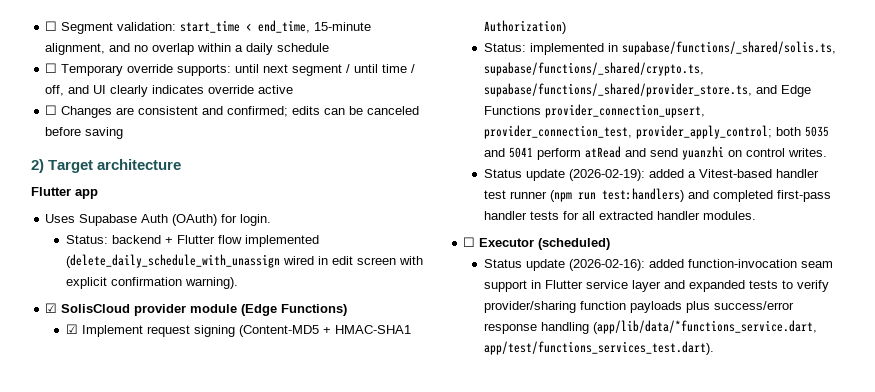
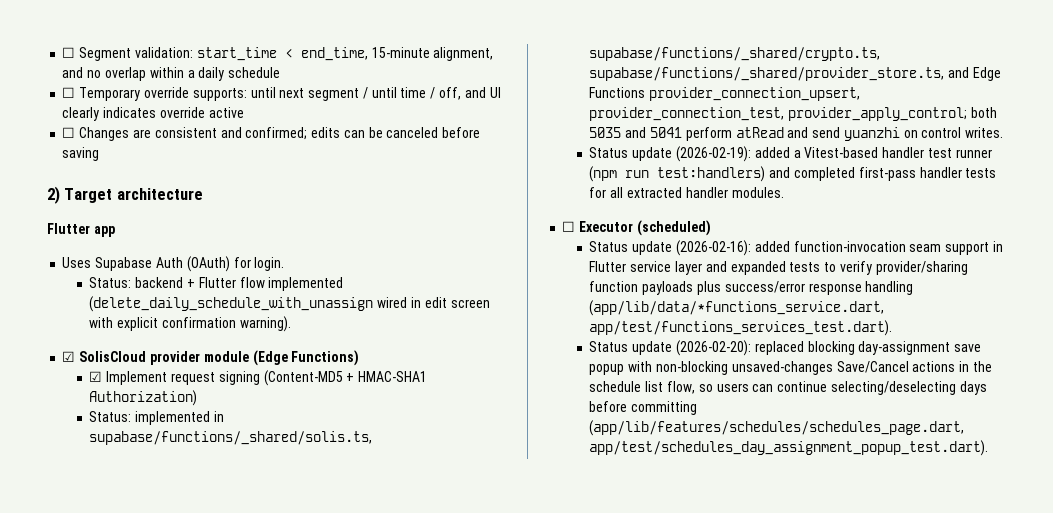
(715, 348) none -> [589,340,982,356] [589,361,992,375] [589,381,987,395] [589,401,698,415] [589,420,965,436] [589,440,989,456] // Status update (2026-02-20): replaced blocking day-assignment save popup with non-blocking unsaved-changes Save/Cancel actions in the schedule list flow, so users can continue selecting/deselecting days before committing (app/lib/features/schedules/schedules_page.dart, app/test/schedules_day_assignment_popup_test.dart).

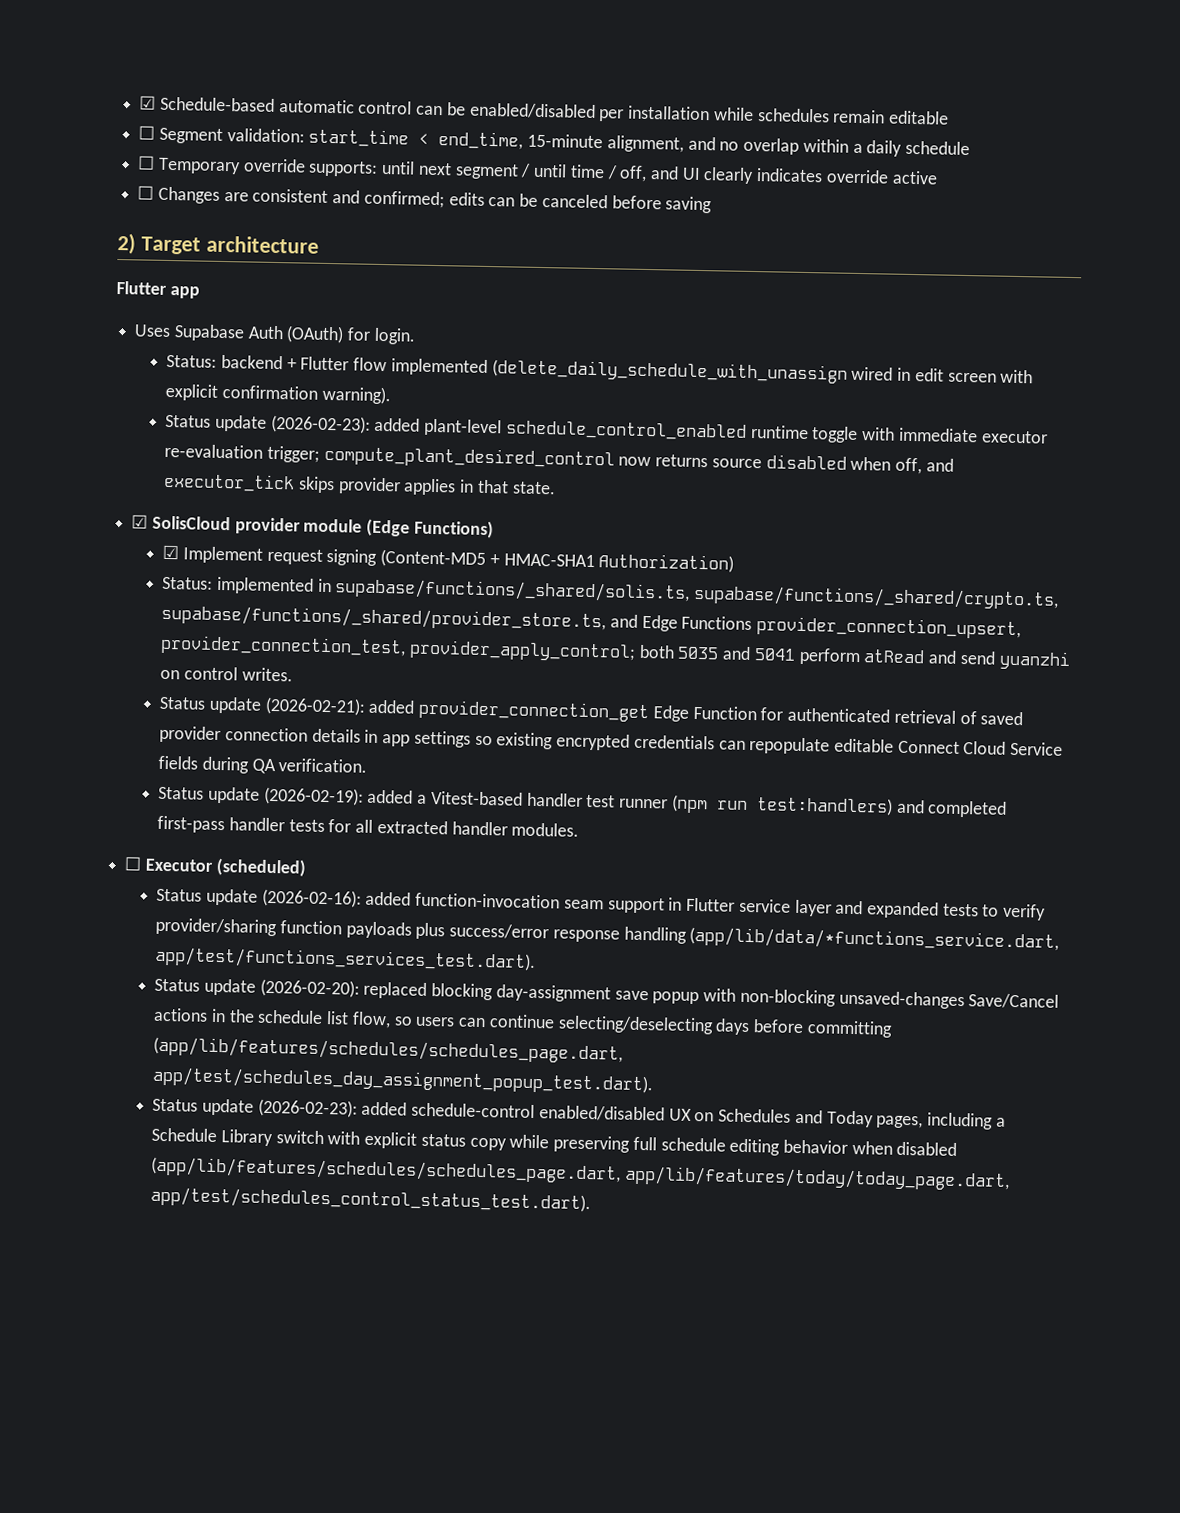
(62, 52) none -> [139,95,949,125] ☑ Schedule-based automatic control can be enabled/disabled per installation while schedules remain editable //
(291, 324) none -> [165,414,1048,444] [164,443,954,475] [163,472,556,496] // Status update (2026-02-23): added plant-level schedule_control_enabled runtime toggle with immediate executor re-evaluation trigger; compute_plant_desired_control now returns source disabled when off, and executor_tick skips provider applies in that state.
(1004, 132) none -> [159,696,1024,726] [159,725,1064,756] [158,755,368,775] // Status update (2026-02-21): added provider_connection_get Edge Function for authenticated retrieval of saved provider connection details in app settings so existing encrypted credentials can repopulate editable Connect Cloud Service fields during QA verification.
(989, 448) none -> [152,1098,1006,1130] [151,1127,958,1156] [151,1156,1011,1191] [150,1186,592,1214] // Status update (2026-02-23): added schedule-control enabled/disabled UX on Schedules and Today pages, including a Schedule Library switch with explicit status copy while preserving full schedule editing behavior when disabled (app/lib/features/schedules/schedules_page.dart, app/lib/features/today/today_page.dart, app/test/schedules_control_status_test.dart).

